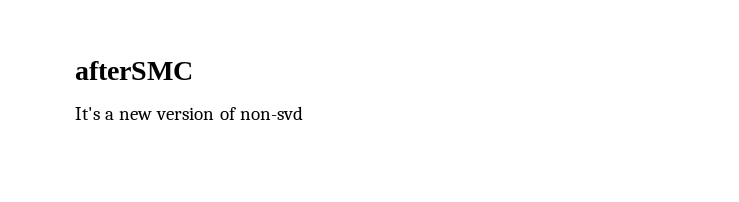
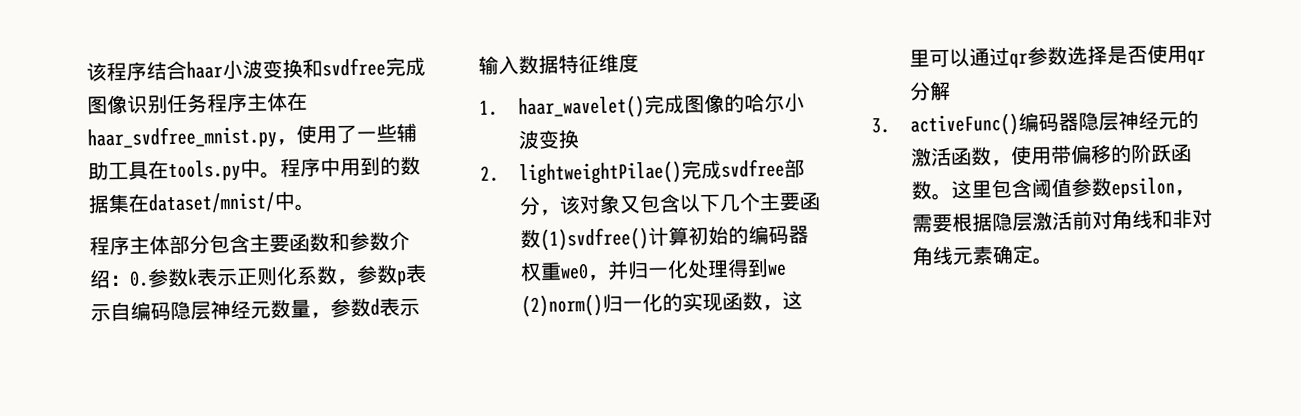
[75,61,193,80] [75,106,303,120] afterSMC // It's a new version of non-svd -> [86,56,426,82] [87,91,308,115] [87,122,417,151] [88,155,421,183] [88,190,315,214] [89,231,410,256] [89,263,427,289] [90,297,420,322] [478,53,639,75] [479,92,805,120] [517,129,579,150] [480,158,805,186] [518,191,821,216] [519,225,809,251] [519,258,787,282] [520,290,803,318] [908,44,1206,68] [908,80,951,101] [871,109,1199,137] [910,143,1192,167] [910,177,1195,201] [911,208,1213,233] [911,244,1053,266] 该程序结合haar小波变换和svdfree完成图像识别任务程序主体在haar_svdfree_mnist.py，使用了一些辅助工具在tools.py中。程序中用到的数据集在dataset/mnist/中。 // 程序主体部分包含主要函数和参数介绍：0.参数k表示正则化系数，参数p表示自编码隐层神经元数量，参数d表示输入数据特征维度 // 1. haar_wavelet()完成图像的哈尔小波变换 // 2. lightweightPilae()完成svdfree部分，该对象又包含以下几个主要函数(1)svdfree()计算初始的编码器权重we0，并归一化处理得到we (2)norm()归一化的实现函数，这里可以通过qr参数选择是否使用qr分解 // 3. activeFunc()编码器隐层神经元的激活函数，使用带偏移的阶跃函数。这里包含阈值参数epsilon，需要根据隐层激活前对角线和非对角线元素确定。

